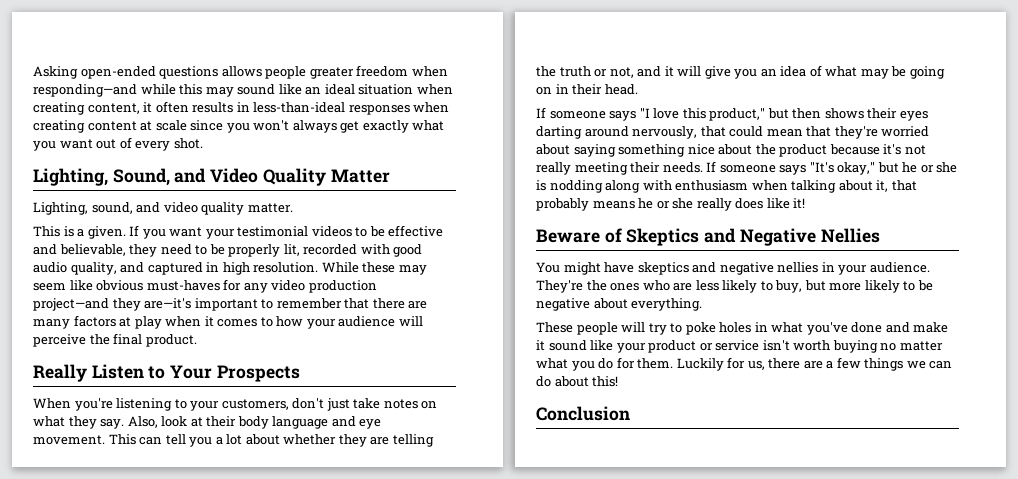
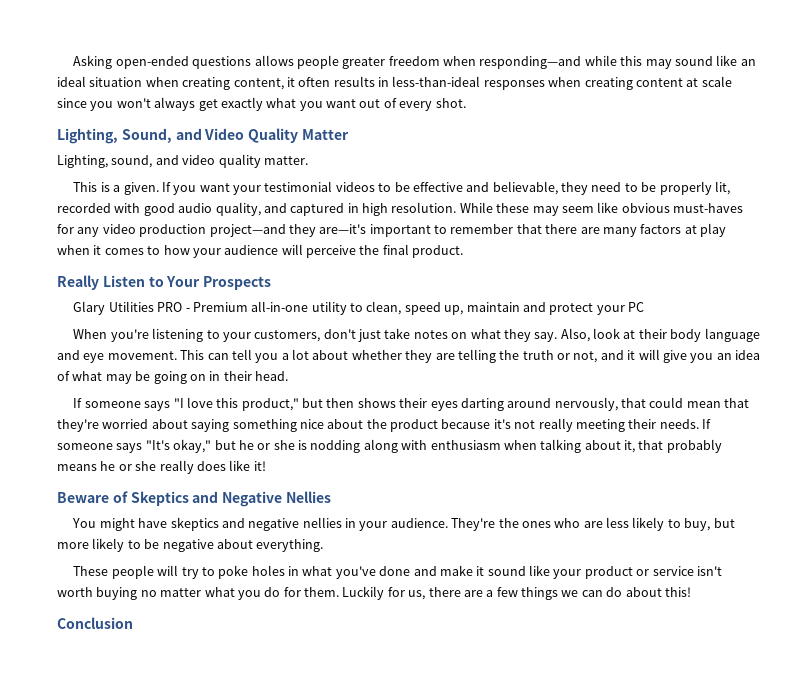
(300, 373) none -> [73,301,645,315] // Glary Utilities PRO - Premium all-in-one utility to clean, speed up, maintain and protect your PC

